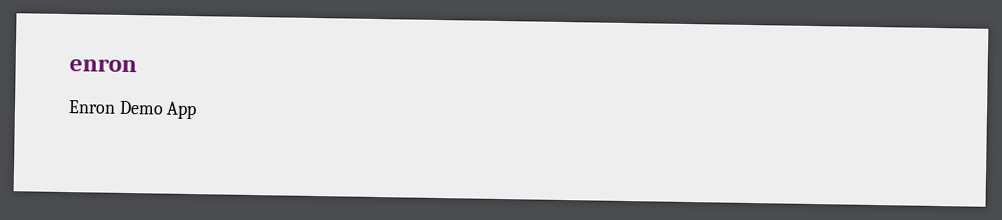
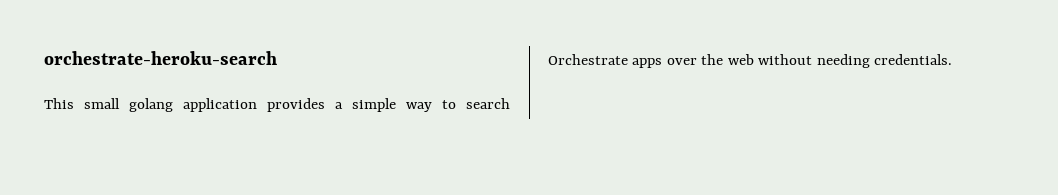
[69,58,137,73] [68,100,198,120] enron // Enron Demo App -> [44,51,277,65] [44,98,510,112] [548,54,953,68] orchestrate-heroku-search // This small golang application provides a simple way to search Orchestrate apps over the web without needing credentials.

